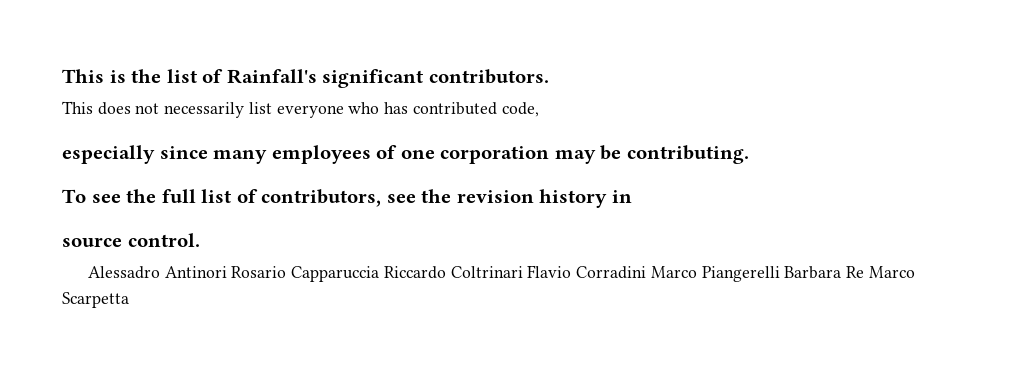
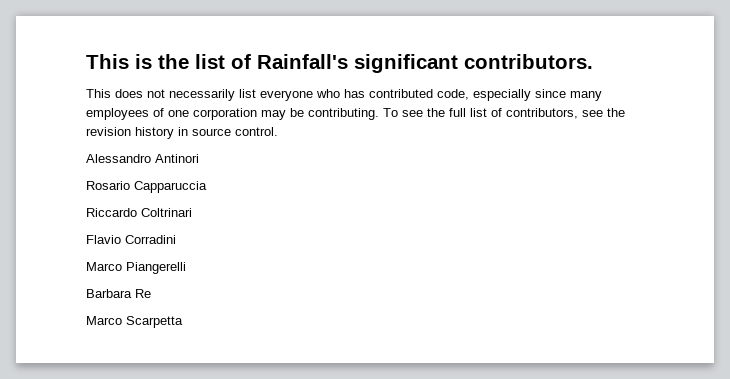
(539, 109) // -> (469, 94) none
(749, 154) // -> (379, 114) none
(632, 196) // -> (188, 131) none
[87,266,160,279] Alessadro -> [86,154,151,163] Alessandro
(227, 272) none -> (199, 158) //
(380, 274) none -> (207, 187) //
(523, 272) none -> (192, 212) //
(647, 272) none -> (176, 239) //
(780, 274) none -> (186, 268) //
(864, 272) none -> (151, 293) //

